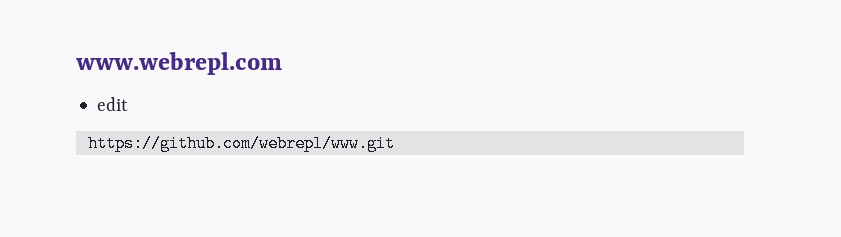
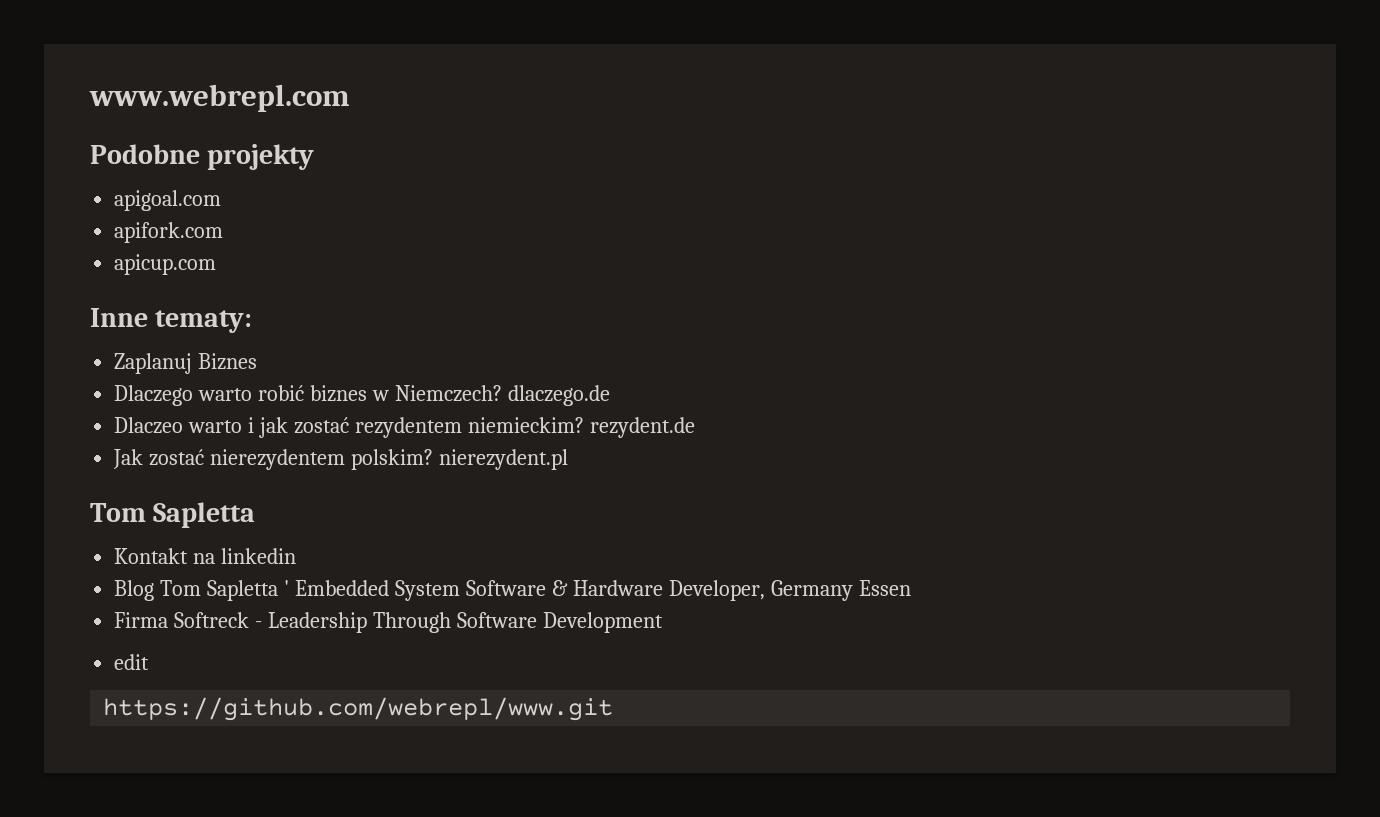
(282, 63) none -> [90,144,315,170] [114,190,222,211] [114,222,224,243] [114,254,217,275] [90,308,253,333] [114,353,258,374] [114,385,610,406] [114,417,695,438] [113,449,568,470] [90,502,256,528] [114,548,297,564] [114,580,911,601] [114,612,663,633] // Podobne projekty // apigoal.com // apifork.com // apicup.com // Inne tematy: // Zaplanuj Biznes // Dlaczego warto robić biznes w Niemczech? dlaczego.de // Dlaczeo warto i jak zostać rezydentem niemieckim? rezydent.de // Jak zostać nierezydentem polskim? nierezydent.pl // Tom Sapletta // Kontakt na linkedin // Blog Tom Sapletta ' Embedded System Software & Hardware Developer, Germany Essen // Firma Softreck - Leadership Through Software Development

